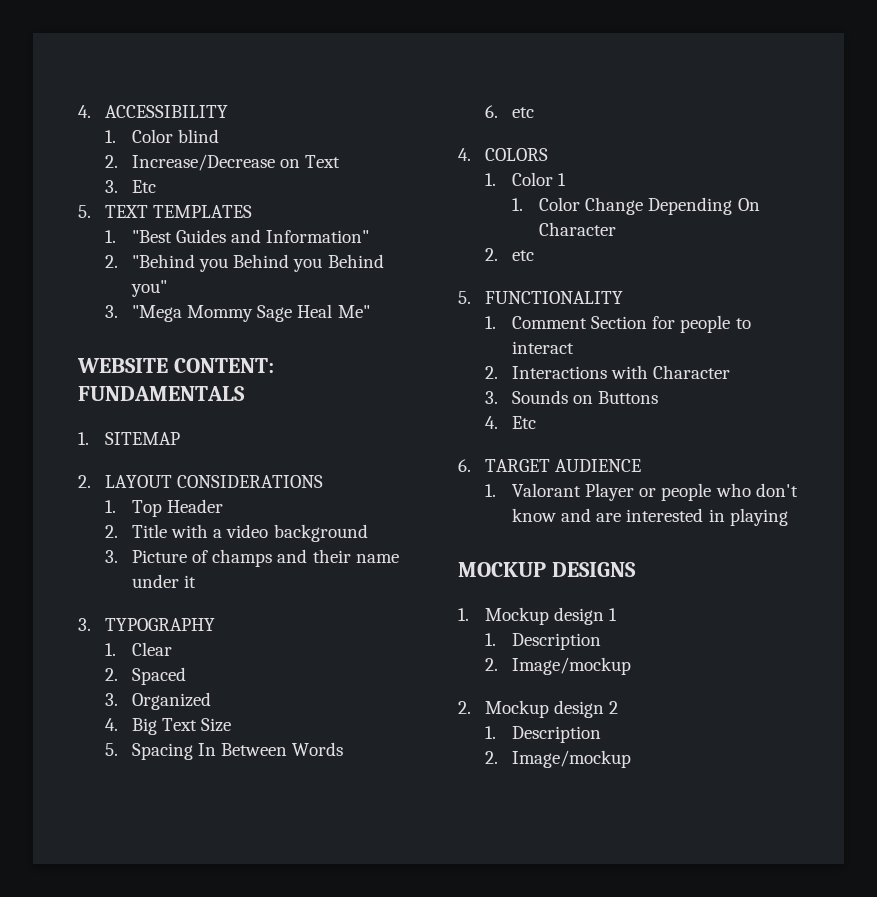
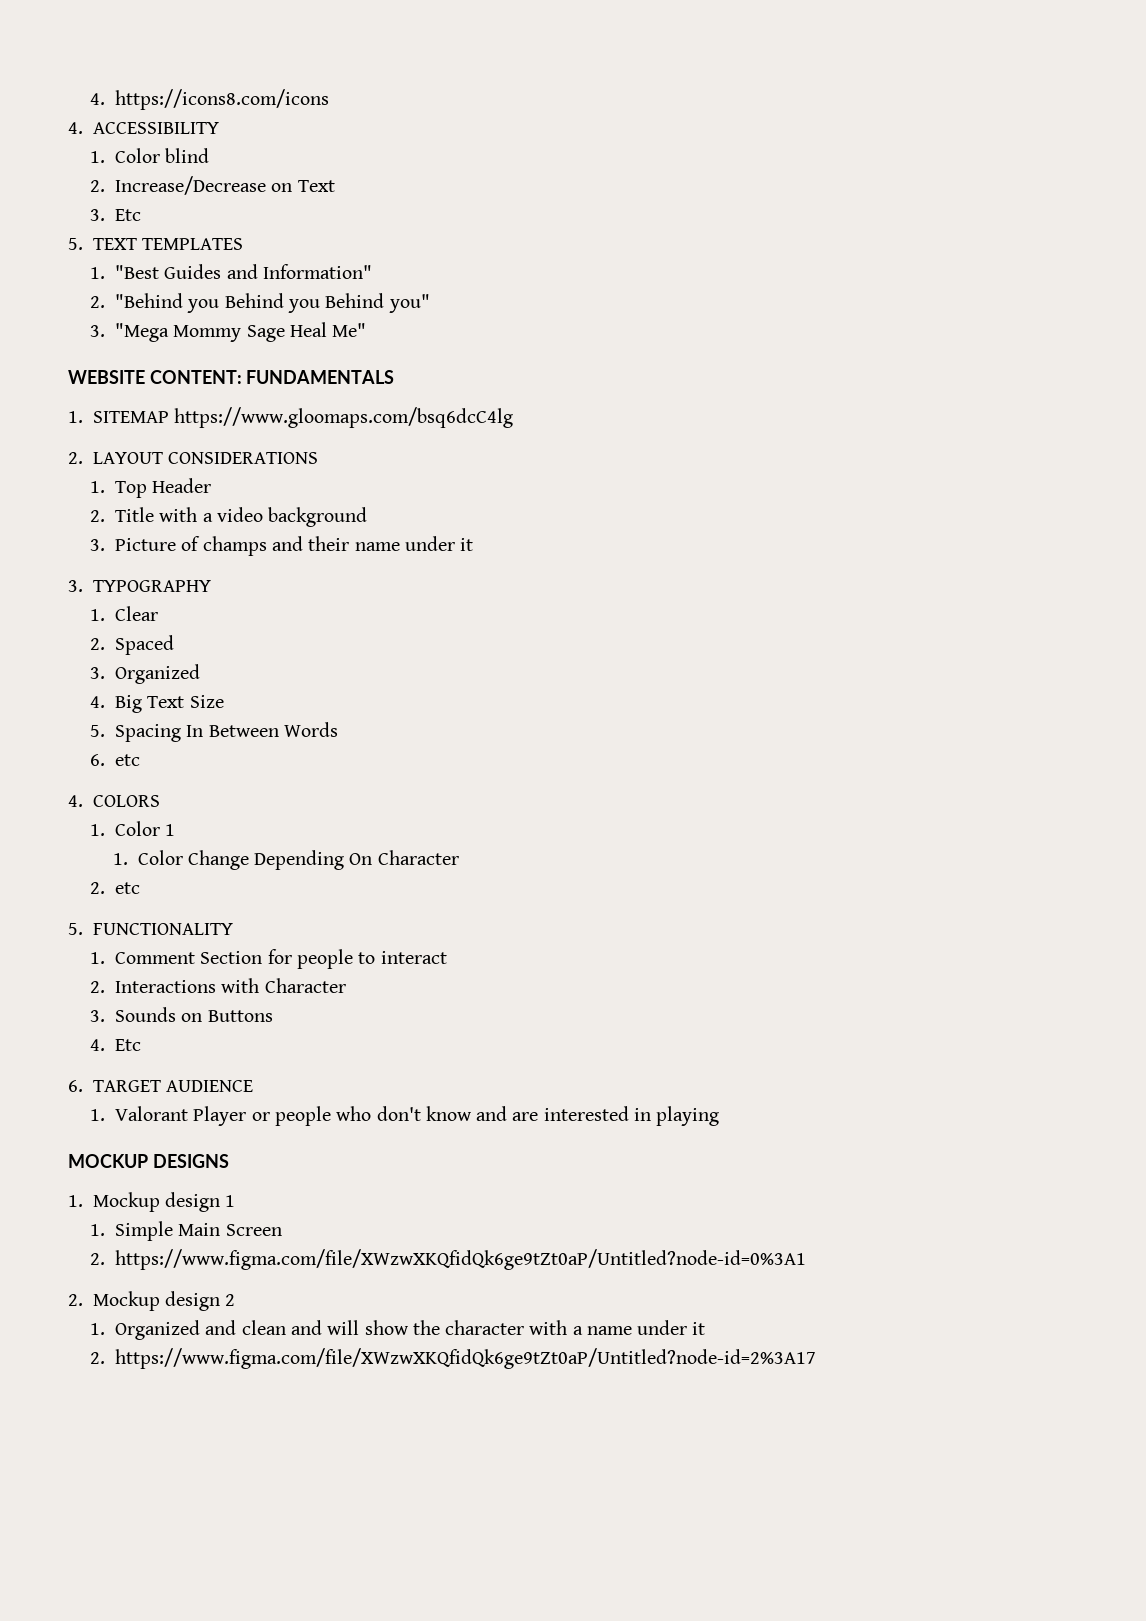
[78,105,91,118] 4. -> [90,89,330,110] [68,122,83,134] 4. https://icons8.com/icons // 4.
(181, 438) none -> [174,407,514,428] https://www.gloomaps.com/bsq6dcC4lg
[512,633,602,650] [485,657,632,675] Description // 2. Image/mockup -> [115,1221,282,1241] [90,1249,807,1270] Simple Main Screen // 2. https://www.figma.com/file/XWzwXKQfidQk6ge9tZt0aP/Untitled?node-id=0%3A1
[512,726,602,743] [485,750,632,768] Description // 2. Image/mockup -> [115,1320,706,1340] [90,1348,817,1369] Organized and clean and will show the character with a name under it // 2. https://www.figma.com/file/XWzwXKQfidQk6ge9tZt0aP/Untitled?node-id=2%3A17

